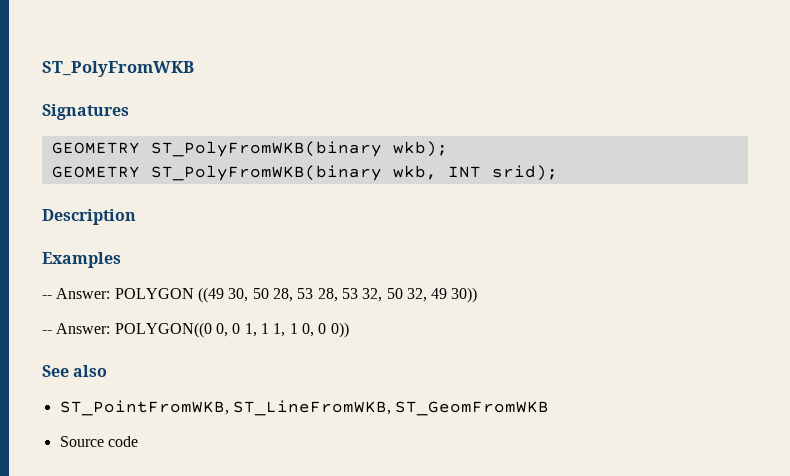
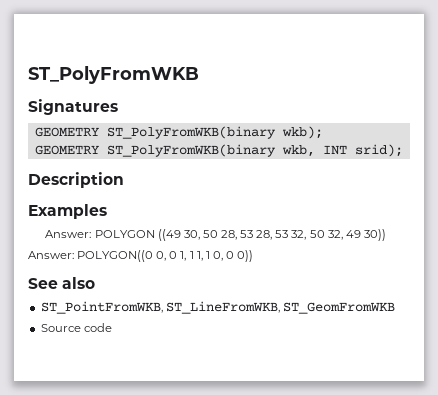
[42,295,52,299] -- -> (107, 211) none
[42,330,52,334] -- -> (386, 235) none

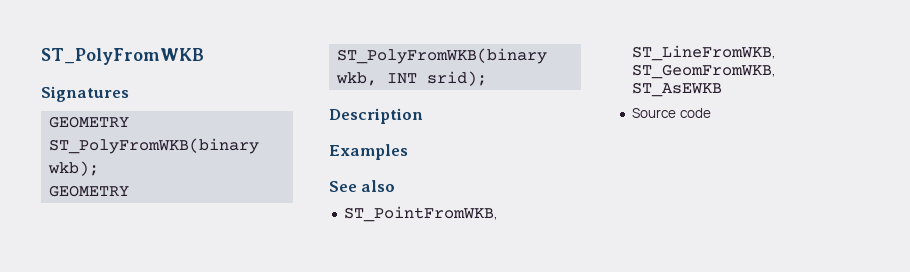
[45,229,386,241] [28,250,254,262] // Answer: POLYGON ((49 30, 50 28, 53 28, 53 32, 50 32, 49 30)) // Answer: POLYGON((0 0, 0 1, 1 1, 1 0, 0 0)) -> (408, 152) none
[282,302,395,314] ST_GeomFromWKB -> [631,64,776,79] [631,82,722,97] ST_GeomFromWKB, ST_AsEWKB

